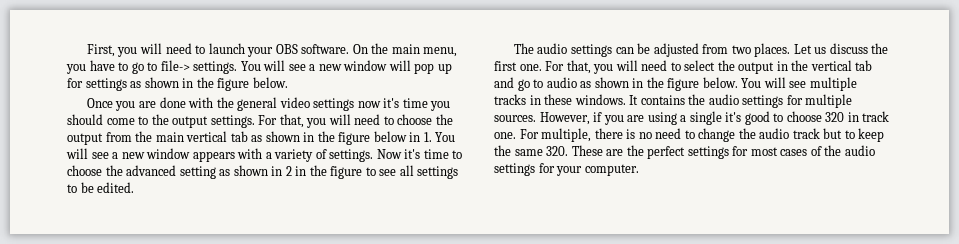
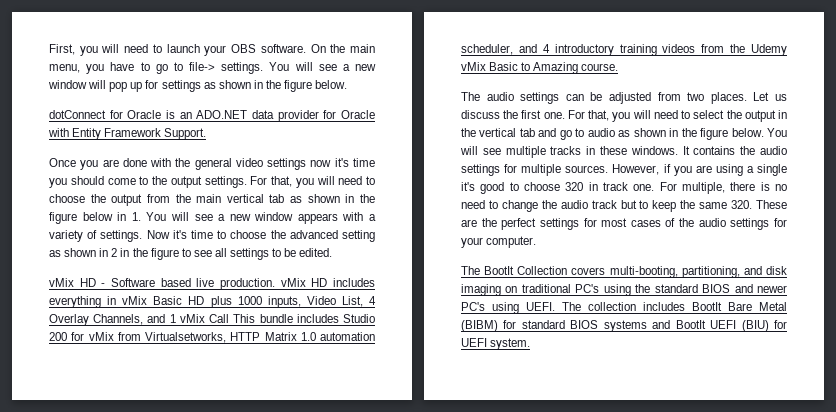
(288, 82) none -> [49,110,375,122] [48,128,207,140] // dotConnect for Oracle is an ADO.NET data provider for Oracle with Entity Framework Support.
(135, 187) none -> [49,278,375,290] [49,296,376,308] [49,314,376,326] [49,332,375,343] [461,44,787,56] [461,62,619,74] // vMix HD - Software based live production. vMix HD includes everything in vMix Basic HD plus 1000 inputs, Video List, 4 Overlay Channels, and 1 vMix Call This bundle includes Studio 200 for vMix from Virtualsetworks, HTTP Matrix 1.0 automation scheduler, and 4 introductory training videos from the Udemy vMix Basic to Amazing course.
(639, 170) none -> [461,266,787,278] [461,284,787,296] [461,302,787,314] [461,320,787,332] [461,338,531,350] // The BootIt Collection covers multi-booting, partitioning, and disk imaging on traditional PC's using the standard BIOS and newer PC's using UEFI. The collection includes BootIt Bare Metal (BIBM) for standard BIOS systems and BootIt UEFI (BIU) for UEFI system.

